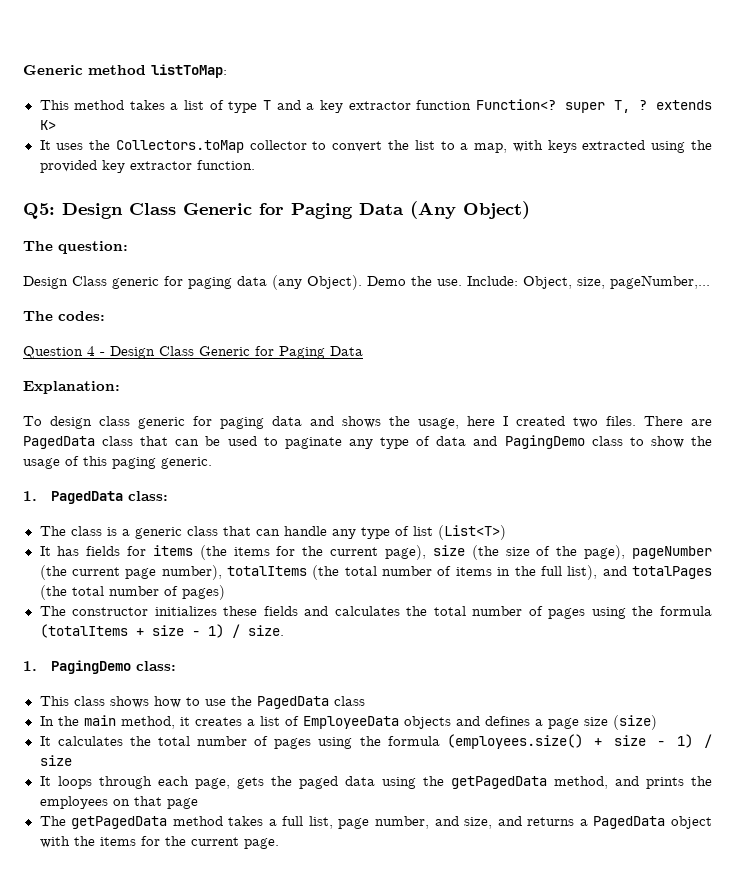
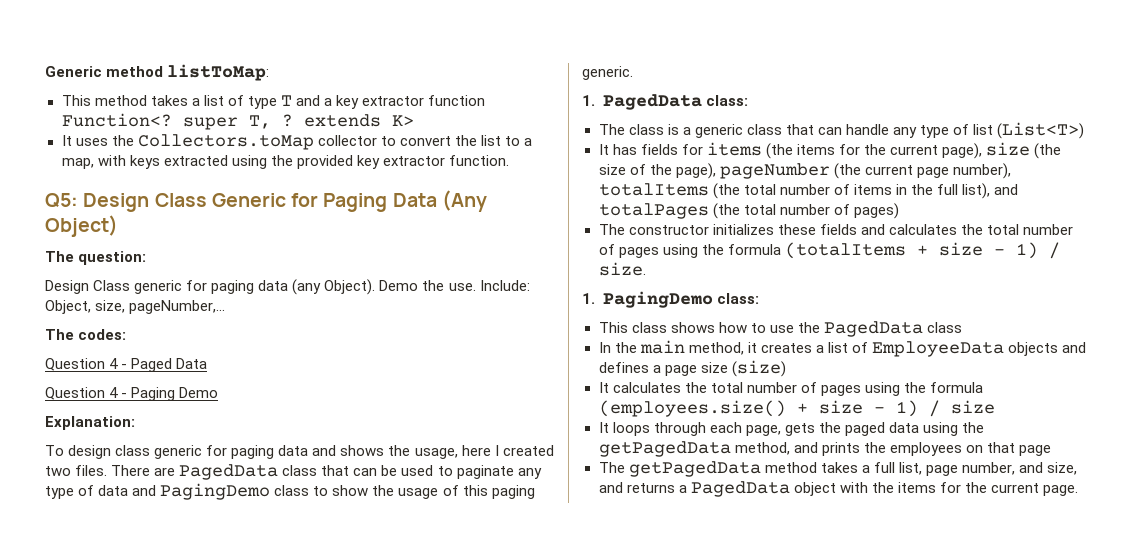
[110,346,363,359] Design Class Generic for Paging Data -> [131,358,208,372] [45,387,219,401] Paged Data // Question 4 - Paging Demo

